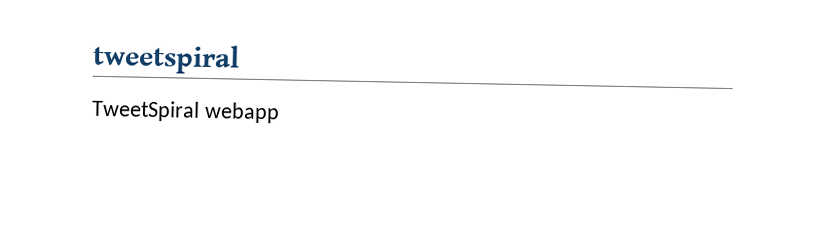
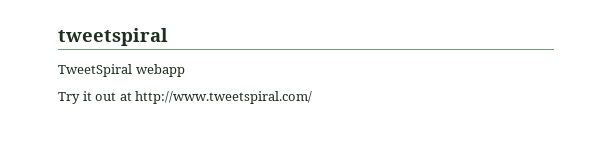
(280, 112) none -> [58,91,313,104] // Try it out at http://www.tweetspiral.com/

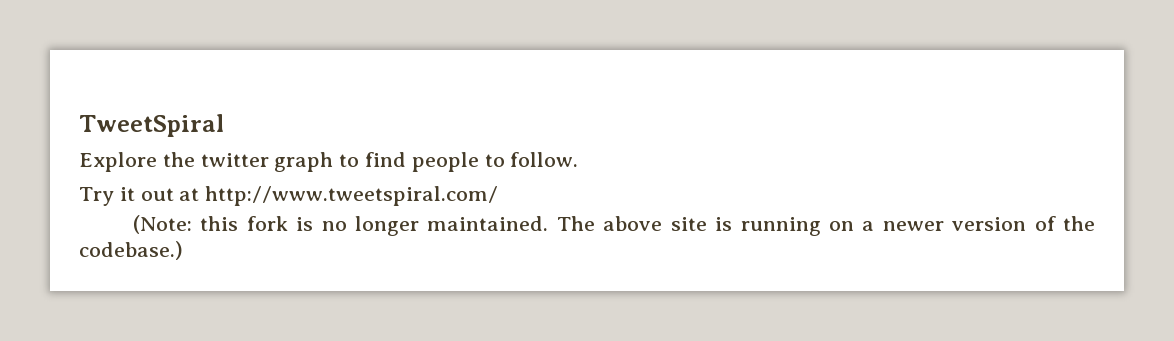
[58,28,168,46] [58,64,185,77] tweetspiral // TweetSpiral webapp -> [79,114,224,137] [79,152,579,172] TweetSpiral // Explore the twitter graph to find people to follow.
(313, 97) none -> [132,215,1096,236] [79,241,183,260] // (Note: this fork is no longer maintained. The above site is running on a newer version of the codebase.)

